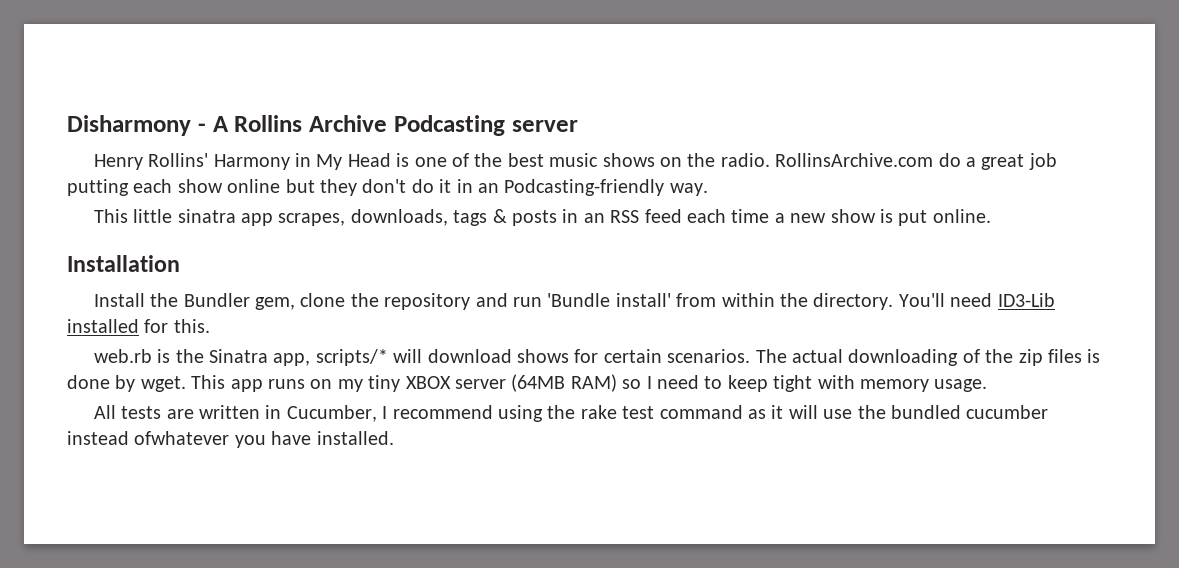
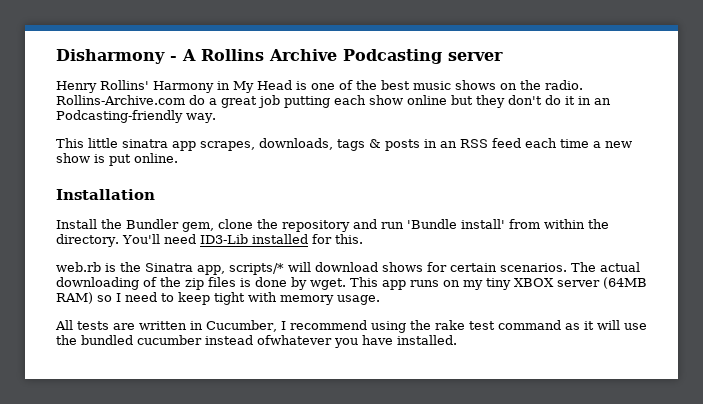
[775,153,934,167] RollinsArchive.com -> [56,95,185,105] Rollins-Archive.com

